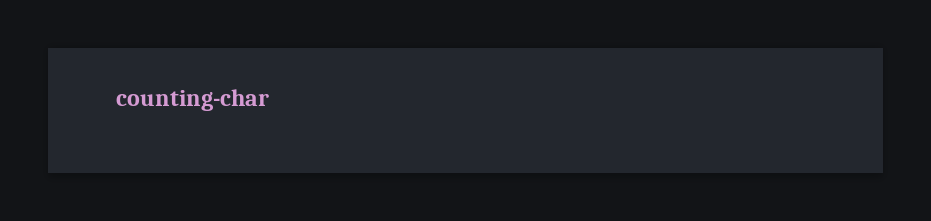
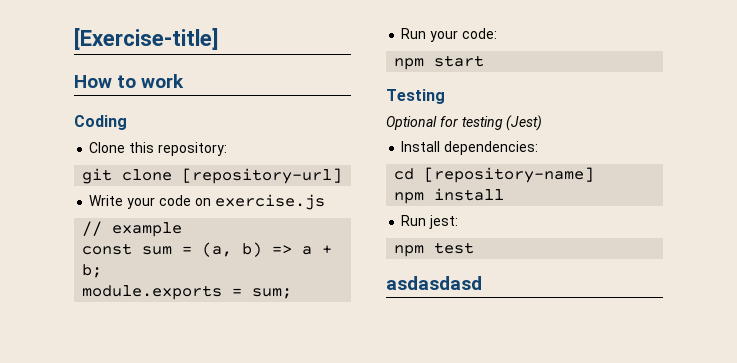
[116,89,269,111] counting-char -> [74,28,218,50] [74,74,185,88] [74,115,127,130] [89,142,227,156] [82,168,343,184] [89,194,325,210] [82,221,183,237] [82,242,333,257] [82,264,103,278] [82,285,293,300] [401,28,497,42] [394,55,485,70] [386,89,445,104] [386,115,543,131] [401,141,539,155] [394,167,595,183] [394,188,505,204] [401,215,459,229] [394,242,475,257] [386,276,482,290] [Exercise-title] // How to work // Coding // Clone this repository: // git clone [repository-url] // Write your code on exercise.js // // example // const sum = (a, b) => a + b; // module.exports = sum; // Run your code: // npm start // Testing // Optional for testing (Jest) // Install dependencies: // cd [repository-name] // npm install // Run jest: // npm test // asdasdasd

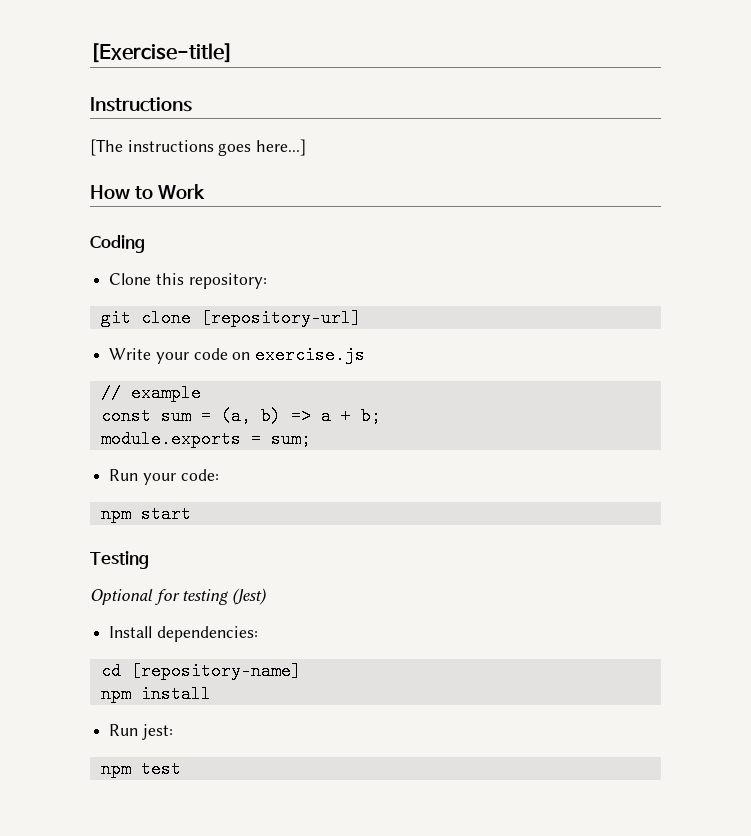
(218, 39) none -> [90,97,192,112] [90,139,307,156] // Instructions // [The instructions goes here...]
[141,74,185,88] work -> [157,184,205,199] Work
[386,276,482,290] // asdasdasd -> (181, 769) none

